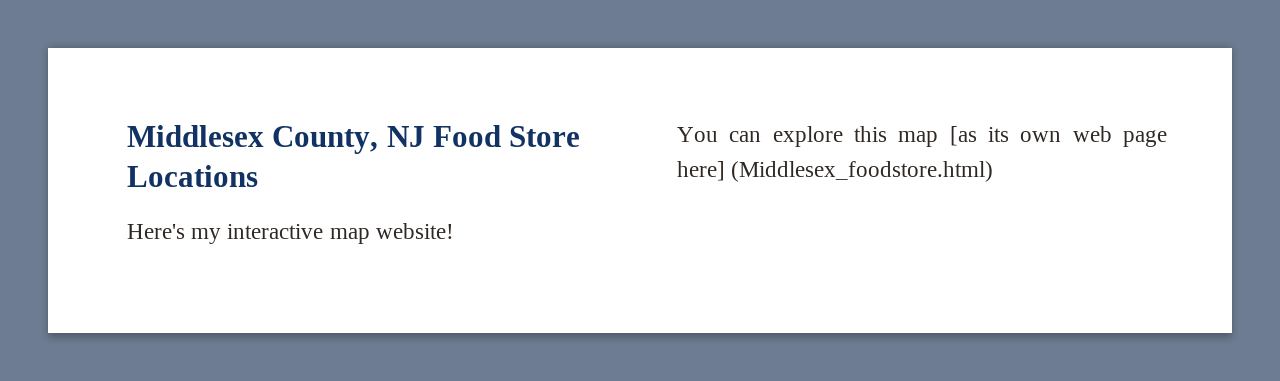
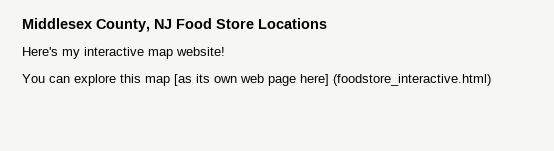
[731,161,994,182] (Middlesex_foodstore.html) -> [333,74,491,86] (foodstore_interactive.html)

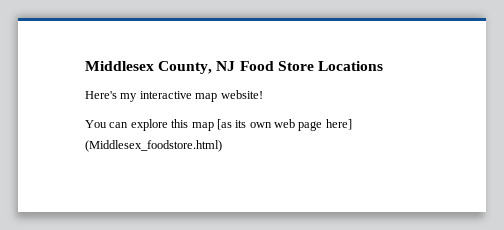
[333,74,491,86] (foodstore_interactive.html) -> [85,140,222,152] (Middlesex_foodstore.html)

